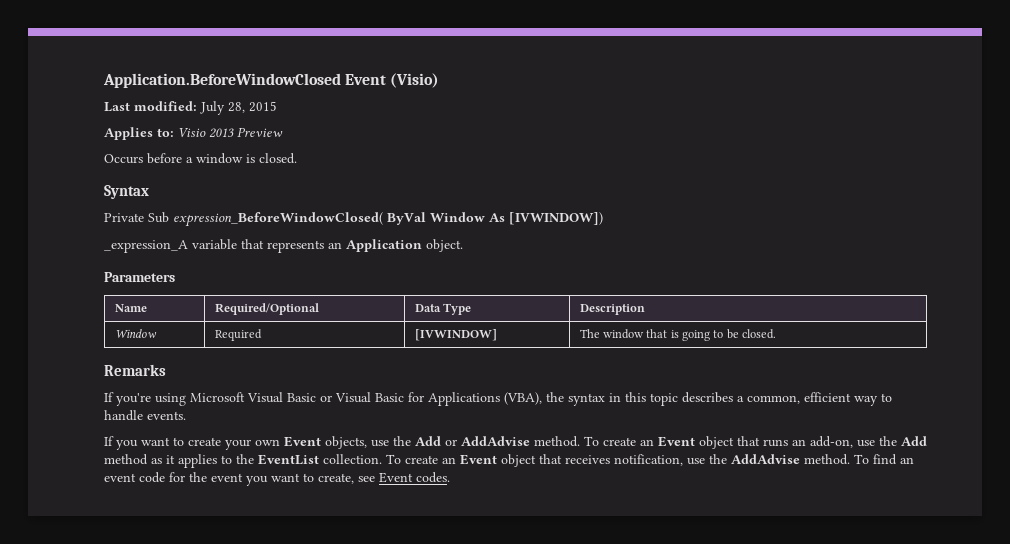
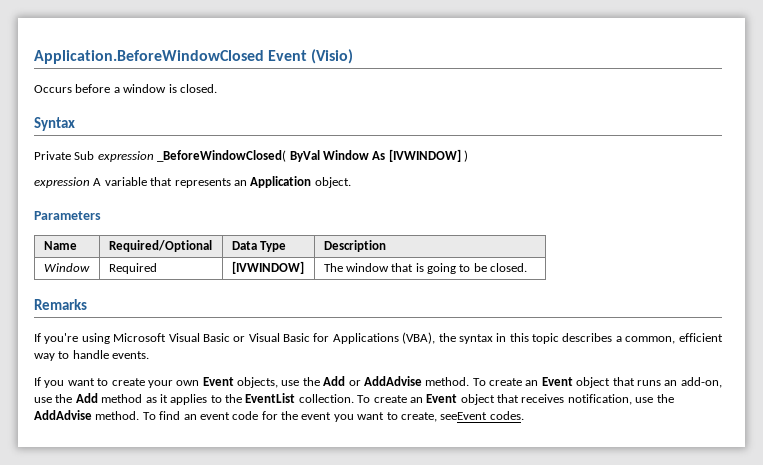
[104,101,277,115] [104,127,283,140] // Last modified: July 28, 2015 // Applies to: Visio 2013 Preview -> (354, 56) none
[173,212,383,227] expression_BeforeWindowClosed( -> [97,150,287,162] expression _BeforeWindowClosed(
[509,212,603,225] [104,240,188,253] [IVWINDOW]) // _expression_A -> [388,149,468,162] [34,177,102,188] [IVWINDOW] ) // expression A
[358,472,413,483] see Event -> [440,412,488,420] seeEvent

